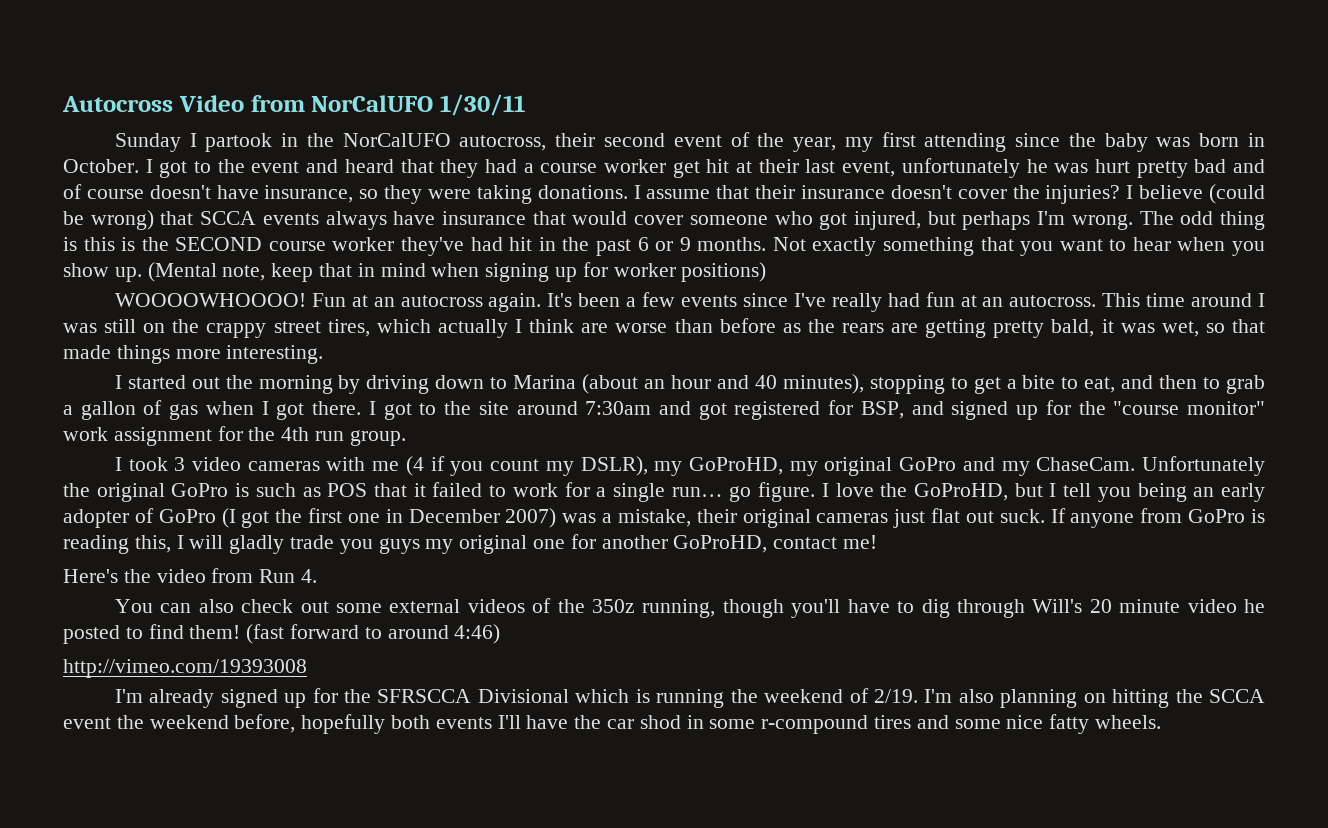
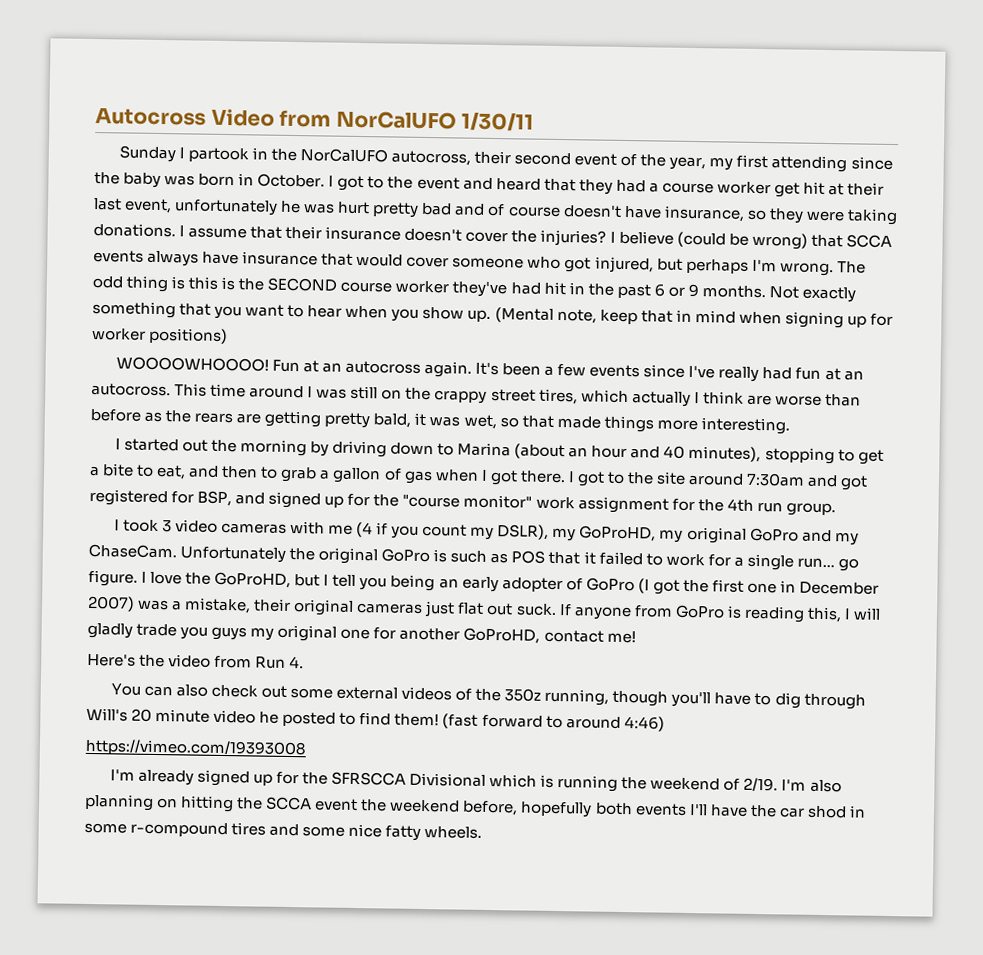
[63,659,307,678] http://vimeo.com/19393008 -> [85,738,307,758] https://vimeo.com/19393008

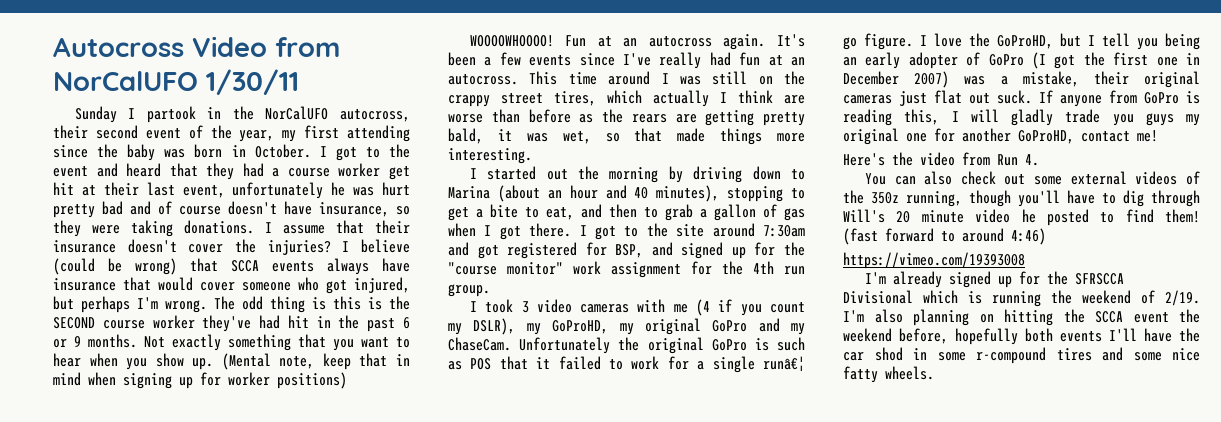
[796,557,835,569] run… -> [763,356,805,372] runâ€¦

